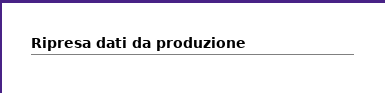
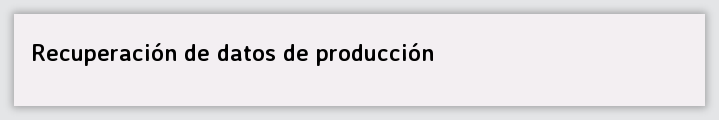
[31,37,246,51] Ripresa dati da produzione -> [31,43,434,66] Recuperación de datos de producción

